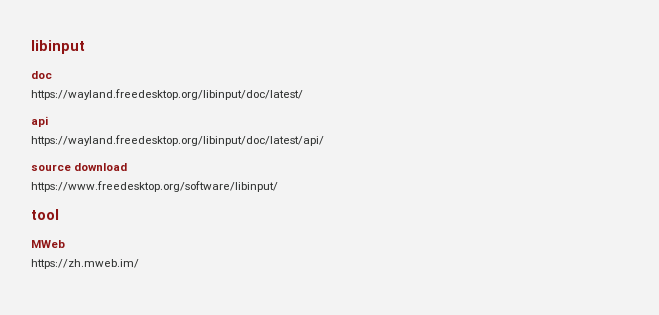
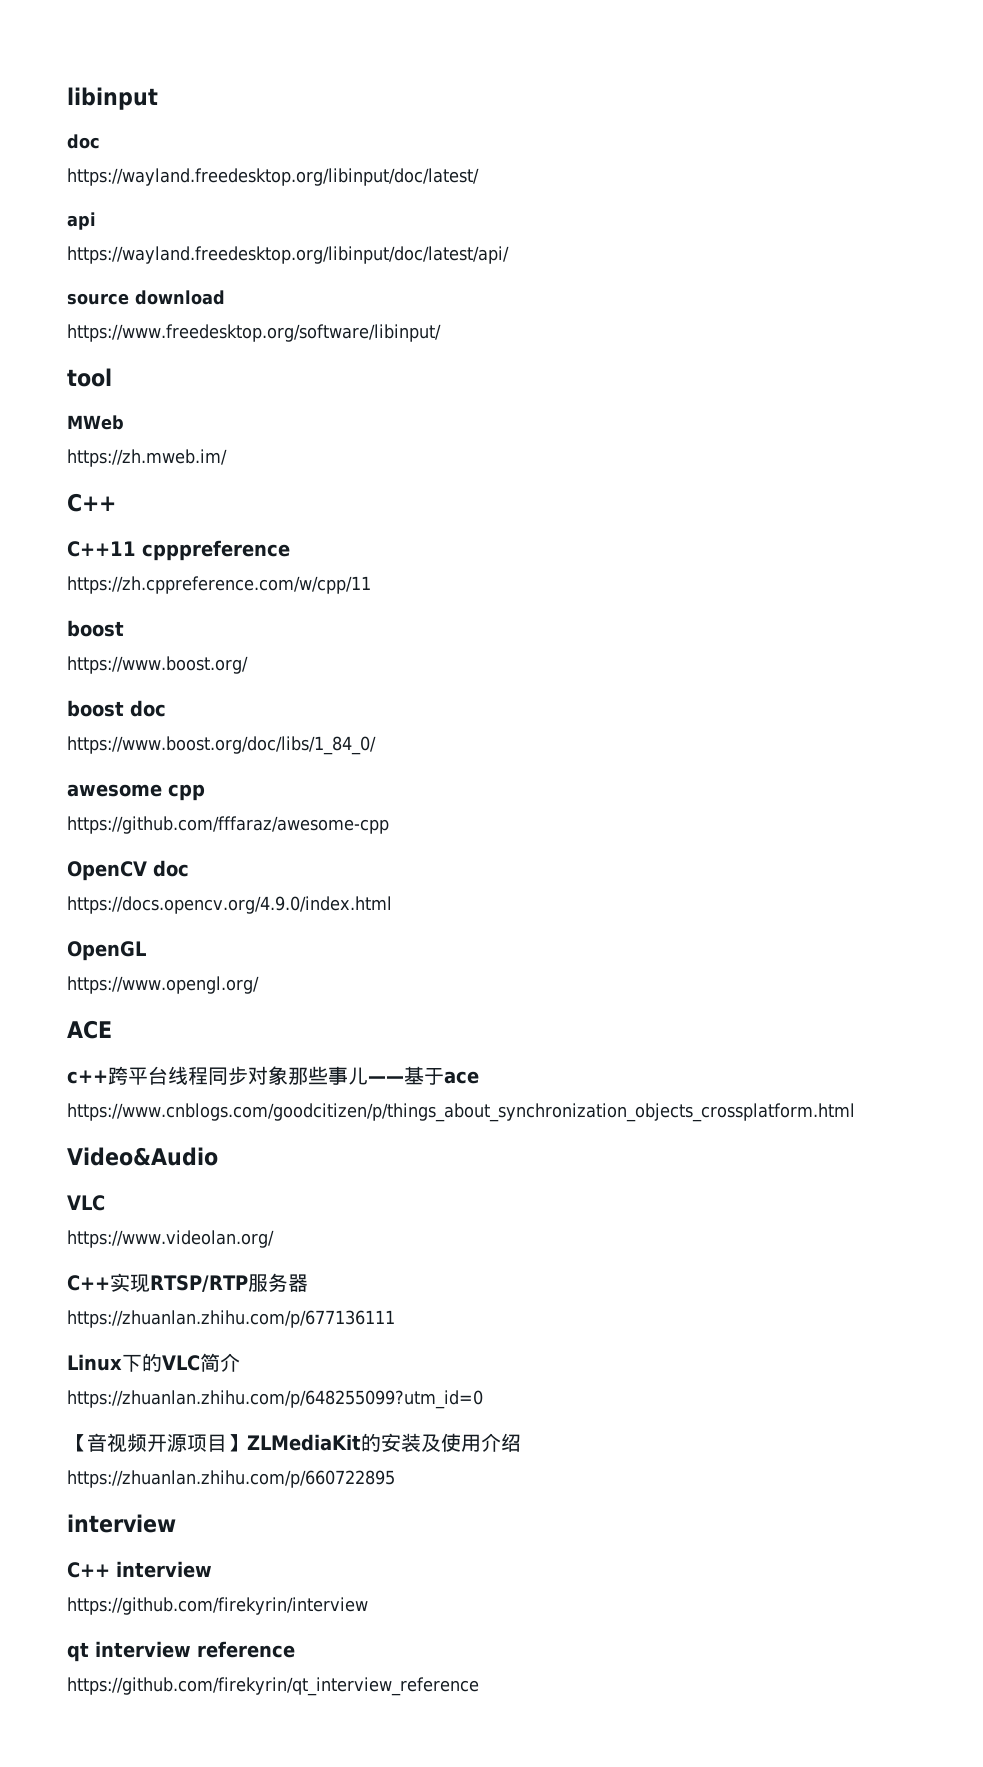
(139, 264) none -> [67,493,116,512] [67,540,290,561] [67,576,371,594] [67,620,124,637] [67,656,248,674] [67,700,166,717] [67,736,376,755] [67,784,205,801] [67,816,389,834] [67,860,189,881] [67,896,392,914] [67,941,146,961] [67,976,259,994] [67,1020,112,1039] [67,1066,479,1086] [67,1103,855,1122] [67,1147,218,1166] [67,1195,105,1211] [67,1230,274,1248] [67,1273,308,1293] [67,1310,395,1328] [67,1353,240,1372] [67,1390,483,1409] [67,1433,521,1453] [67,1470,395,1488] [67,1514,176,1533] [67,1561,212,1578] [67,1597,368,1615] [67,1641,295,1662] [67,1677,479,1696] // C++ // C++11 cpppreference // https://zh.cppreference.com/w/cpp/11 // boost // https://www.boost.org/ // boost doc // https://www.boost.org/doc/libs/1_84_0/ // awesome cpp // https://github.com/fffaraz/awesome-cpp // OpenCV doc // https://docs.opencv.org/4.9.0/index.html // OpenGL // https://www.opengl.org/ // ACE // c++跨平台线程同步对象那些事儿——基于ace // https://www.cnblogs.com/goodcitizen/p/things_about_synchronization_objects_crossplatform.html // Video&Audio // VLC // https://www.videolan.org/ // C++实现RTSP/RTP服务器 // https://zhuanlan.zhihu.com/p/677136111 // Linux下的VLC简介 // https://zhuanlan.zhihu.com/p/648255099?utm_id=0 // 【音视频开源项目】ZLMediaKit的安装及使用介绍 // https://zhuanlan.zhihu.com/p/660722895 // interview // C++ interview // https://github.com/firekyrin/interview // qt interview reference // https://github.com/firekyrin/qt_interview_reference

